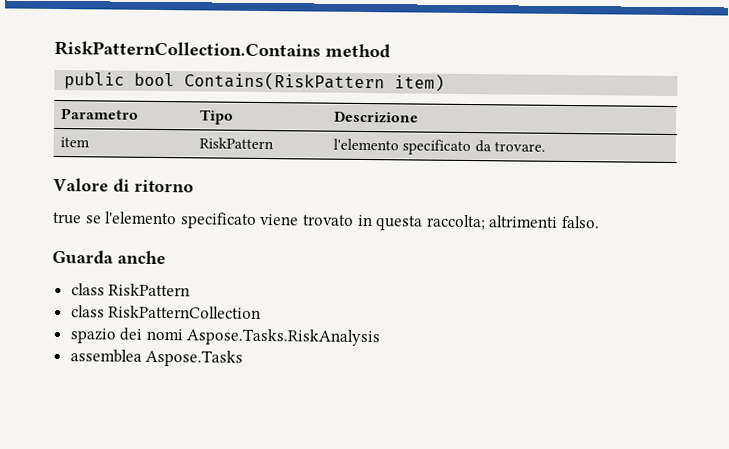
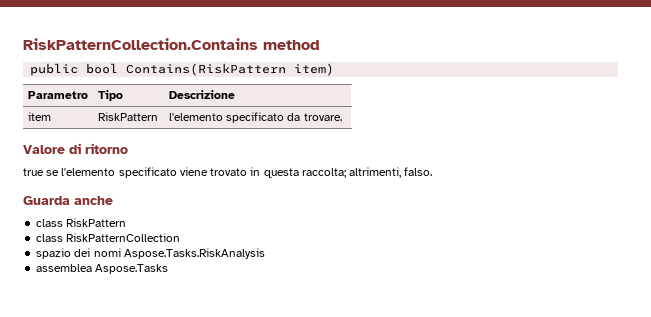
[488,215,559,228] altrimenti -> [349,167,402,178] altrimenti,

